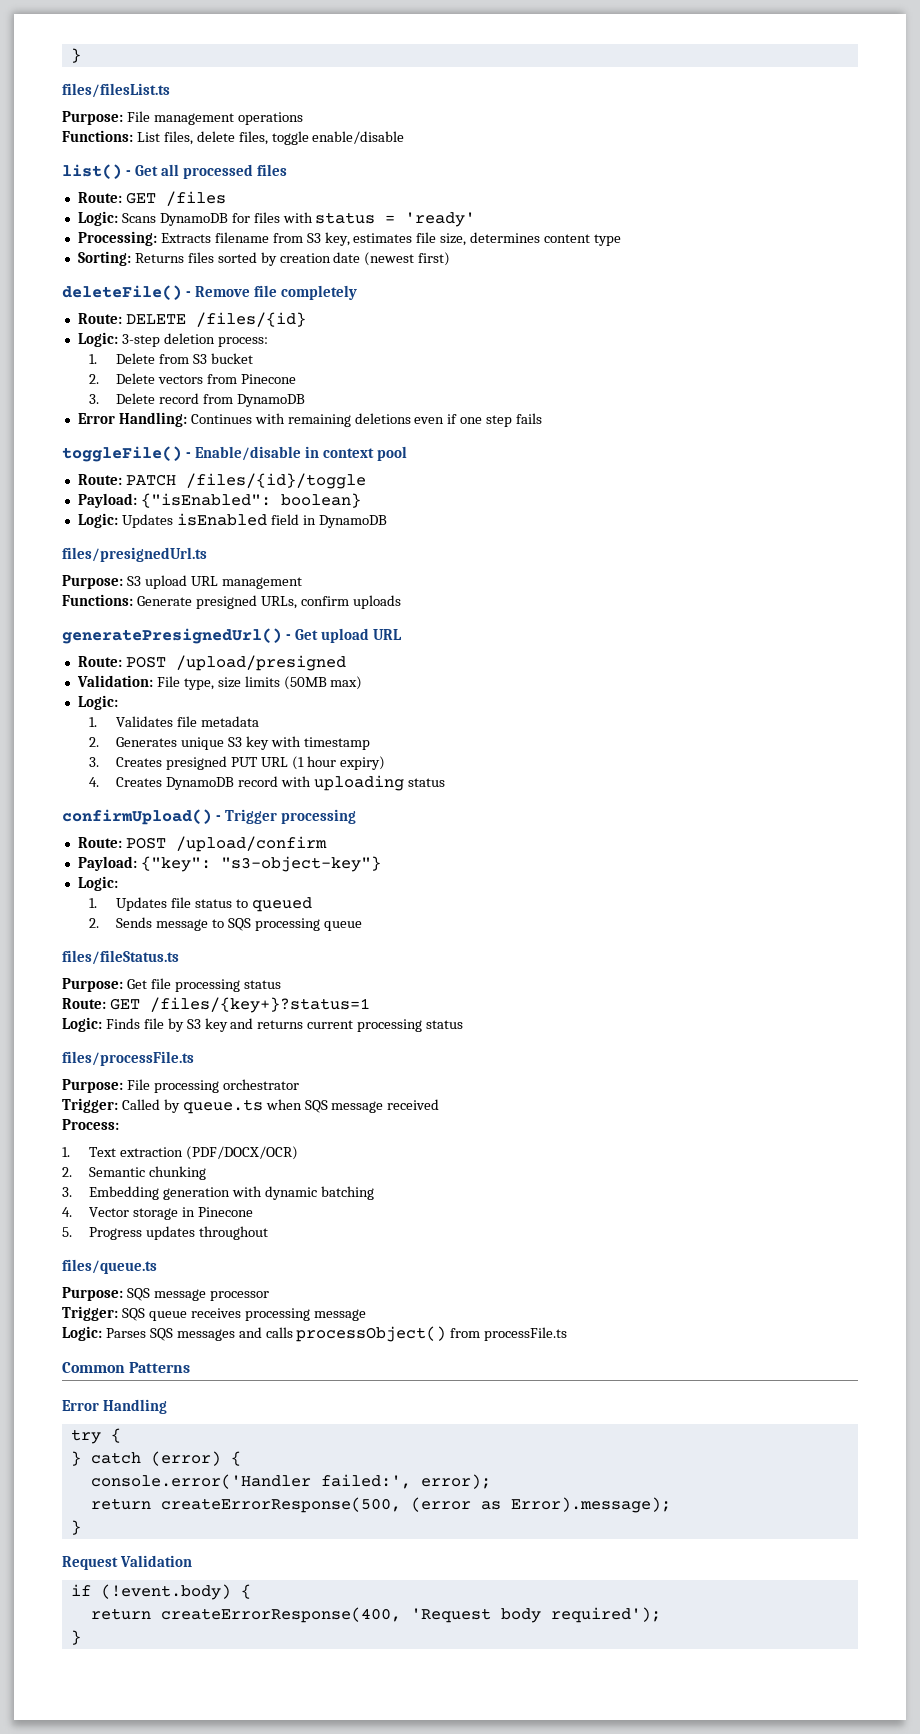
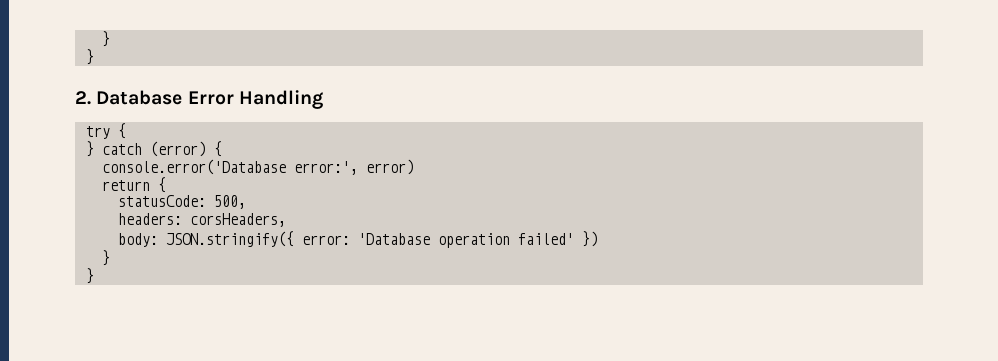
[70,48,81,63] [62,83,170,98] [62,111,303,125] [62,130,405,145] [62,164,287,179] [77,191,226,206] [77,211,476,227] [77,231,622,246] [77,251,451,266] [62,285,357,300] [77,312,306,327] [77,332,268,347] [89,353,254,364] [89,373,297,384] [89,393,306,407] [77,412,543,427] [62,446,407,462] [77,473,366,489] [77,493,361,508] [77,513,387,528] [62,547,207,562] [62,575,302,589] [62,594,401,609] [62,628,402,644] [77,655,346,671] [76,675,363,690] [77,695,118,710] [89,716,260,727] [89,736,370,750] [89,756,385,770] [89,775,445,791] [62,809,356,825] [77,836,327,852] [77,856,381,872] [77,876,118,891] [89,897,313,912] [89,917,362,931] [62,950,179,965] [62,978,281,992] [62,997,370,1013] [62,1017,464,1032] [62,1051,194,1066] [62,1079,299,1093] [62,1098,440,1114] [62,1119,119,1130] [62,1146,299,1160] [62,1166,207,1180] [62,1186,374,1200] [62,1207,253,1220] [62,1226,269,1240] [62,1259,157,1274] [62,1287,269,1301] [62,1306,366,1321] [62,1326,568,1342] [62,1362,191,1373] } // files/filesList.ts // Purpose: File management operations // Functions: List files, delete files, toggle enable/disable // list() - Get all processed files // Route: GET /files // Logic: Scans DynamoDB for files with status = 'ready' // Processing: Extracts filename from S3 key, estimates file size, determines content type // Sorting: Returns files sorted by creation date (newest first) // deleteFile() - Remove file completely // Route: DELETE /files/{id} // Logic: 3-step deletion process: // 1. Delete from S3 bucket // 2. Delete vectors from Pinecone // 3. Delete record from DynamoDB // Error Handling: Continues with remaining deletions even if one step fails // toggleFile() - Enable/disable in context pool // Route: PATCH /files/{id}/toggle // Payload: {"isEnabled": boolean} // Logic: Updates isEnabled field in DynamoDB // files/presignedUrl.ts // Purpose: S3 upload URL management // Functions: Generate presigned URLs, confirm uploads // generatePresignedUrl() - Get upload URL // Route: POST /upload/presigned // Validation: File type, size limits (50MB max) // Logic: // 1. Validates file metadata // 2. Generates unique S3 key with timestamp // 3. Creates presigned PUT URL (1 hour expiry) // 4. Creates DynamoDB record with uploading status // confirmUpload() - Trigger processing // Route: POST /upload/confirm // Payload: {"key": "s3-object-key"} // Logic: // 1. Updates file status to queued // 2. Sends message to SQS processing queue // files/fileStatus.ts // Purpose: Get file processing status // Route: GET /files/{key+}?status=1 // Logic: Finds file by S3 key and returns current processing status // files/processFile.ts // Purpose: File processing orchestrator // Trigger: Called by queue.ts when SQS message received // Process: // 1. Text extraction (PDF/DOCX/OCR) // 2. Semantic chunking // 3. Embedding generation with dynamic batching // 4. Vector storage in Pinecone // 5. Progress updates throughout // files/queue.ts // Purpose: SQS message processor // Trigger: SQS queue receives processing message // Logic: Parses SQS messages and calls processObject() from processFile.ts // Common Patterns // -> [102,31,111,47] [86,49,95,65] [75,90,183,105] } // } // 2. Database
[90,1474,491,1489] [90,1497,671,1513] [70,1520,81,1535] [62,1555,193,1570] [70,1584,251,1600] [90,1607,661,1623] console.error('Handler failed:', error); // return createErrorResponse(500, (error as Error).message); // } // Request Validation // if (!event.body) { // return createErrorResponse(400, 'Request body required'); -> [102,159,415,175] [102,177,167,193] [118,195,247,209] [118,213,287,227] [118,231,599,248] [102,250,111,266] console.error('Database error:', error) // return { // statusCode: 500, // headers: corsHeaders, // body: JSON.stringify({ error: 'Database operation failed' }) // }

